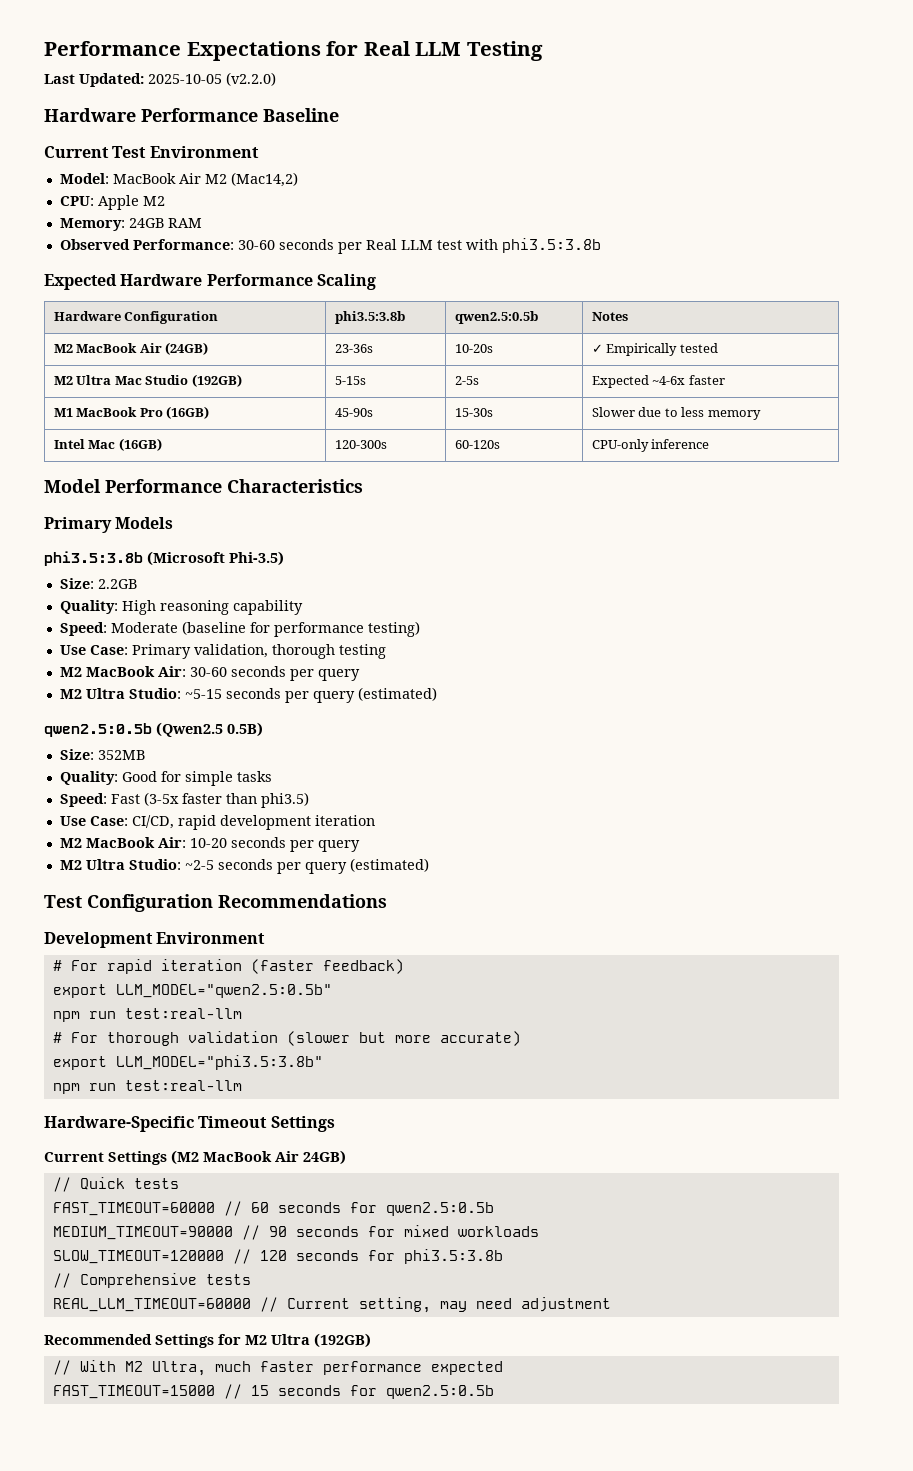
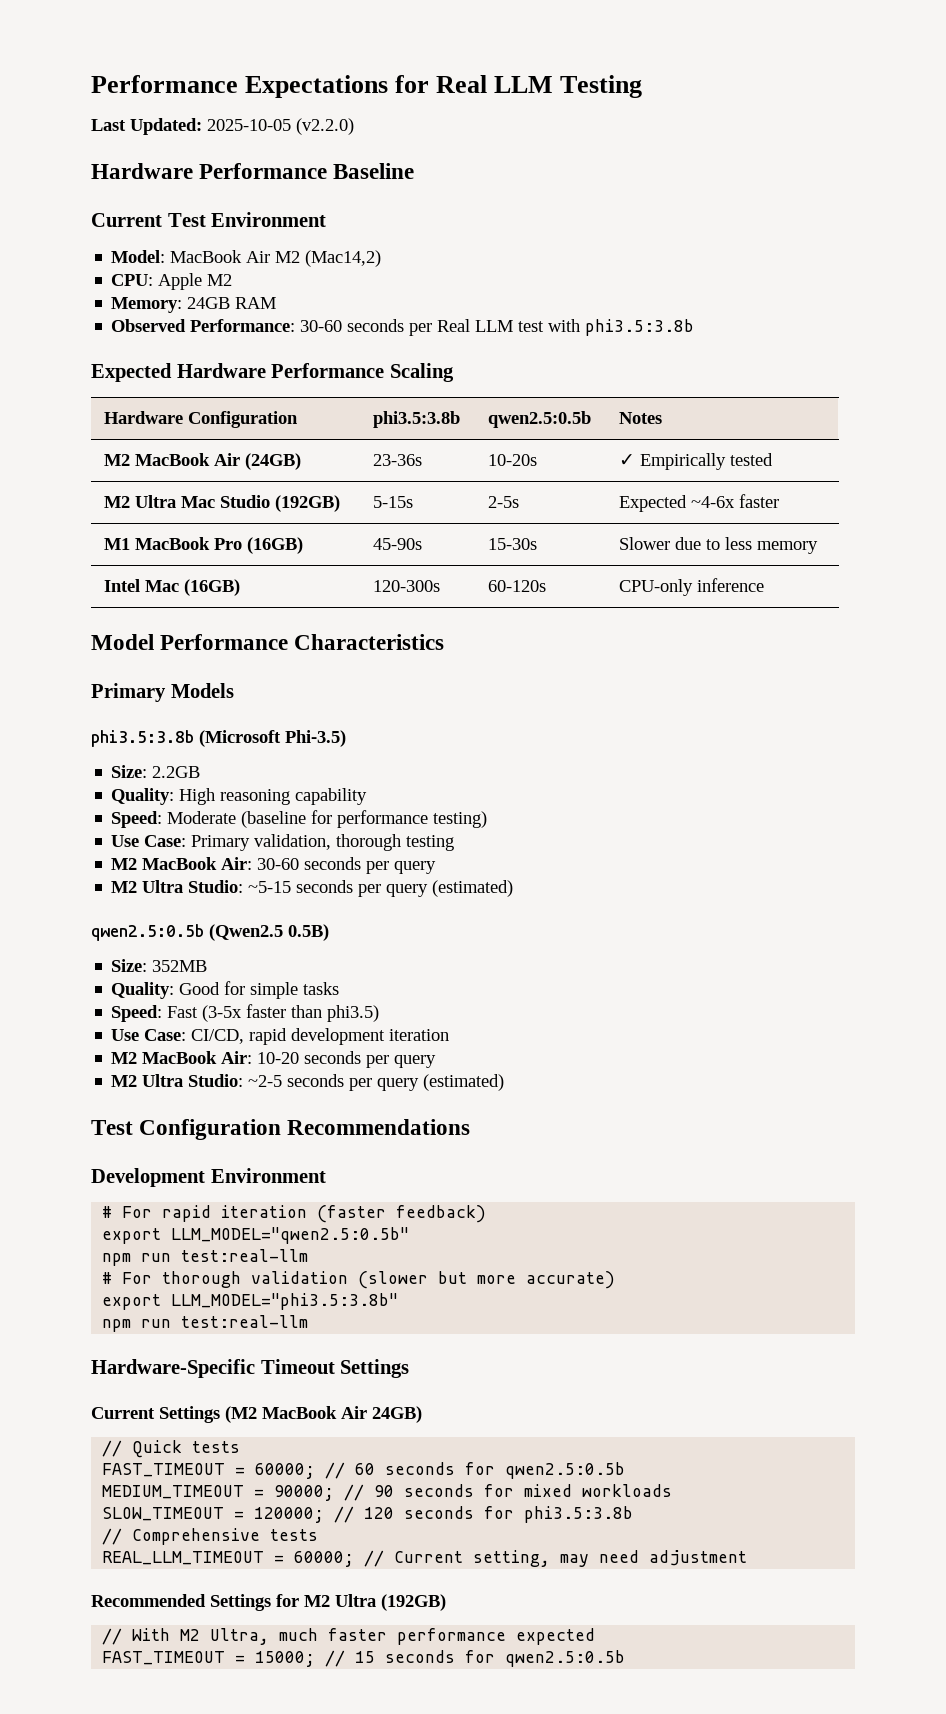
[52,1202,215,1216] FAST_TIMEOUT=60000 -> [102,1463,316,1479] FAST_TIMEOUT = 60000;
[52,1226,233,1240] MEDIUM_TIMEOUT=90000 -> [102,1485,335,1501] MEDIUM_TIMEOUT = 90000;
[52,1250,224,1264] SLOW_TIMEOUT=120000 -> [102,1507,325,1523] SLOW_TIMEOUT = 120000;
[52,1298,251,1312] REAL_LLM_TIMEOUT=60000 -> [102,1551,355,1567] REAL_LLM_TIMEOUT = 60000;
[52,1385,215,1399] FAST_TIMEOUT=15000 -> [102,1651,316,1667] FAST_TIMEOUT = 15000;

